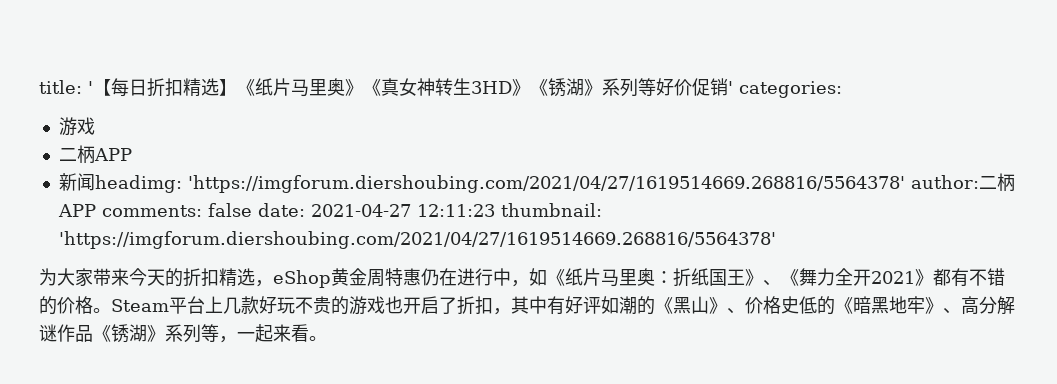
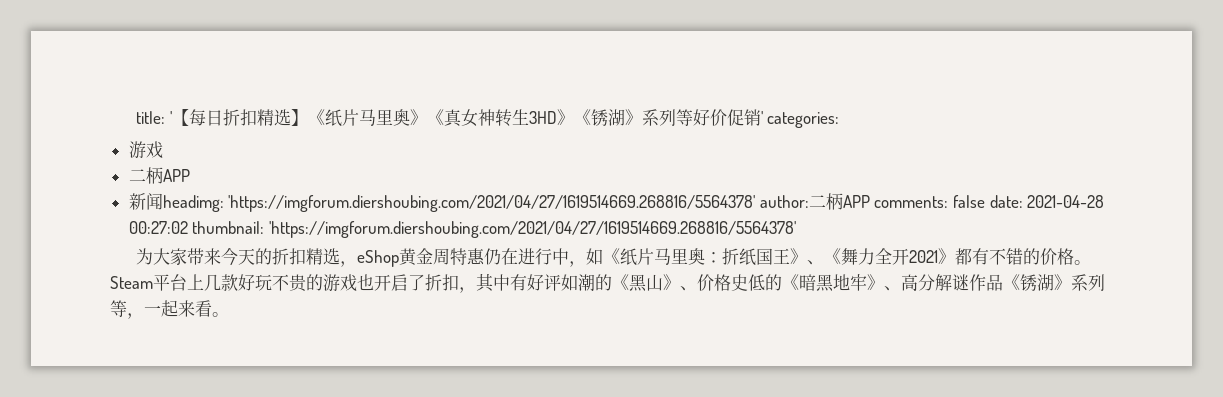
[310,204,495,217] 2021-04-27 12:11:23 -> [1027,195,1105,208] [128,221,188,234] 2021-04-28 00:27:02

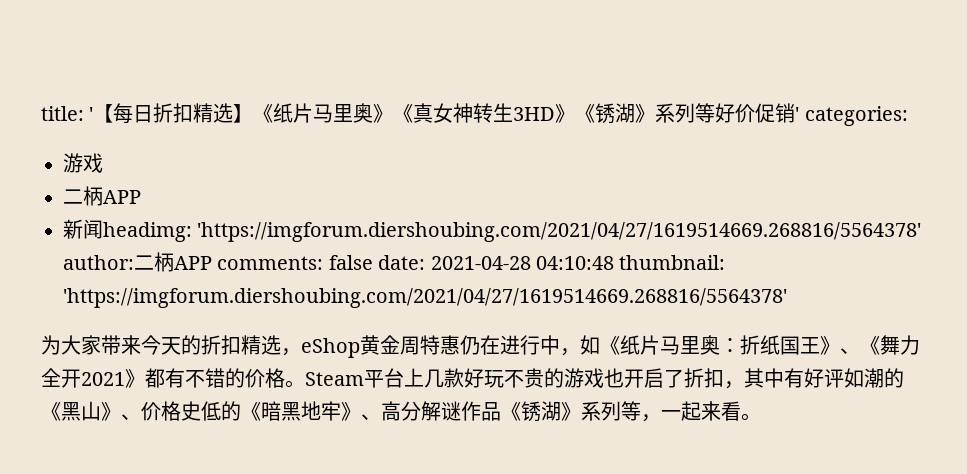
[128,221,188,234] 00:27:02 -> [535,256,614,270] 04:10:48

